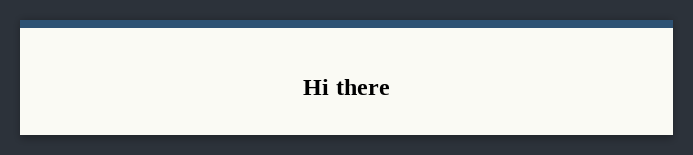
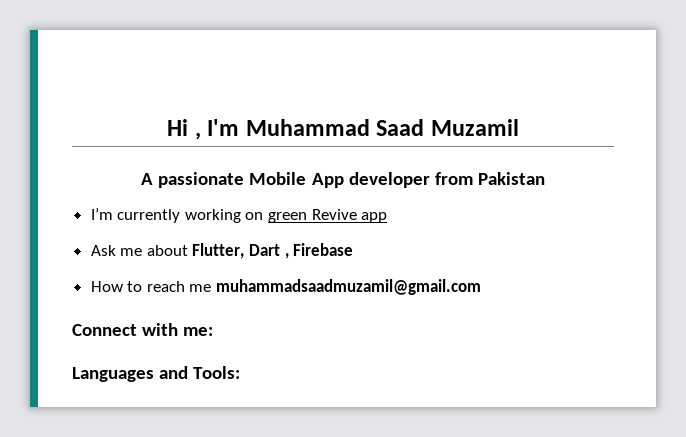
[335,79,390,95] there -> [194,119,519,140] [141,172,545,188] [90,208,388,223] [90,243,354,259] [90,279,482,295] [72,323,214,336] [72,366,241,382] , I'm Muhammad Saad Muzamil // A passionate Mobile App developer from Pakistan // I’m currently working on green Revive app // Ask me about Flutter, Dart , Firebase // How to reach me muhammadsaadmuzamil@gmail.com // Connect with me: // Languages and Tools:

